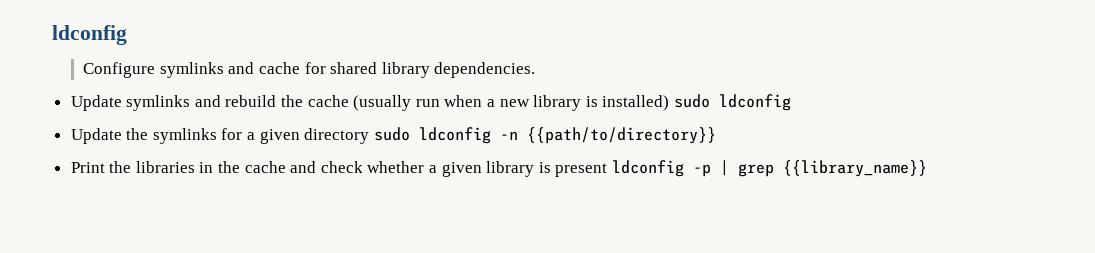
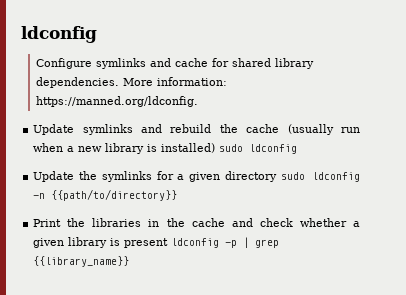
(536, 70) none -> [122,77,227,86] [35,96,198,107] More information: https://manned.org/ldconfig.

